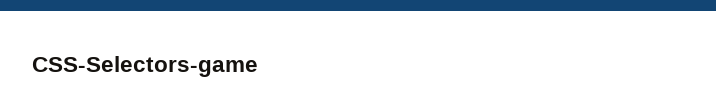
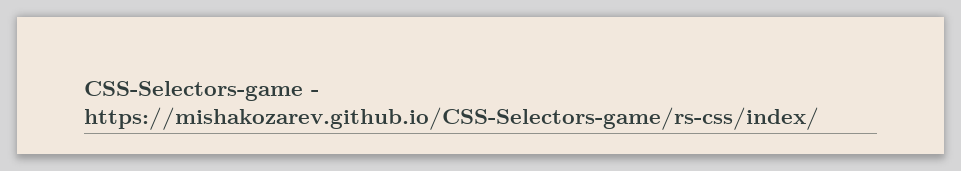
(258, 66) none -> [311,90,319,96] [84,107,819,130] - https://mishakozarev.github.io/CSS-Selectors-game/rs-css/index/

